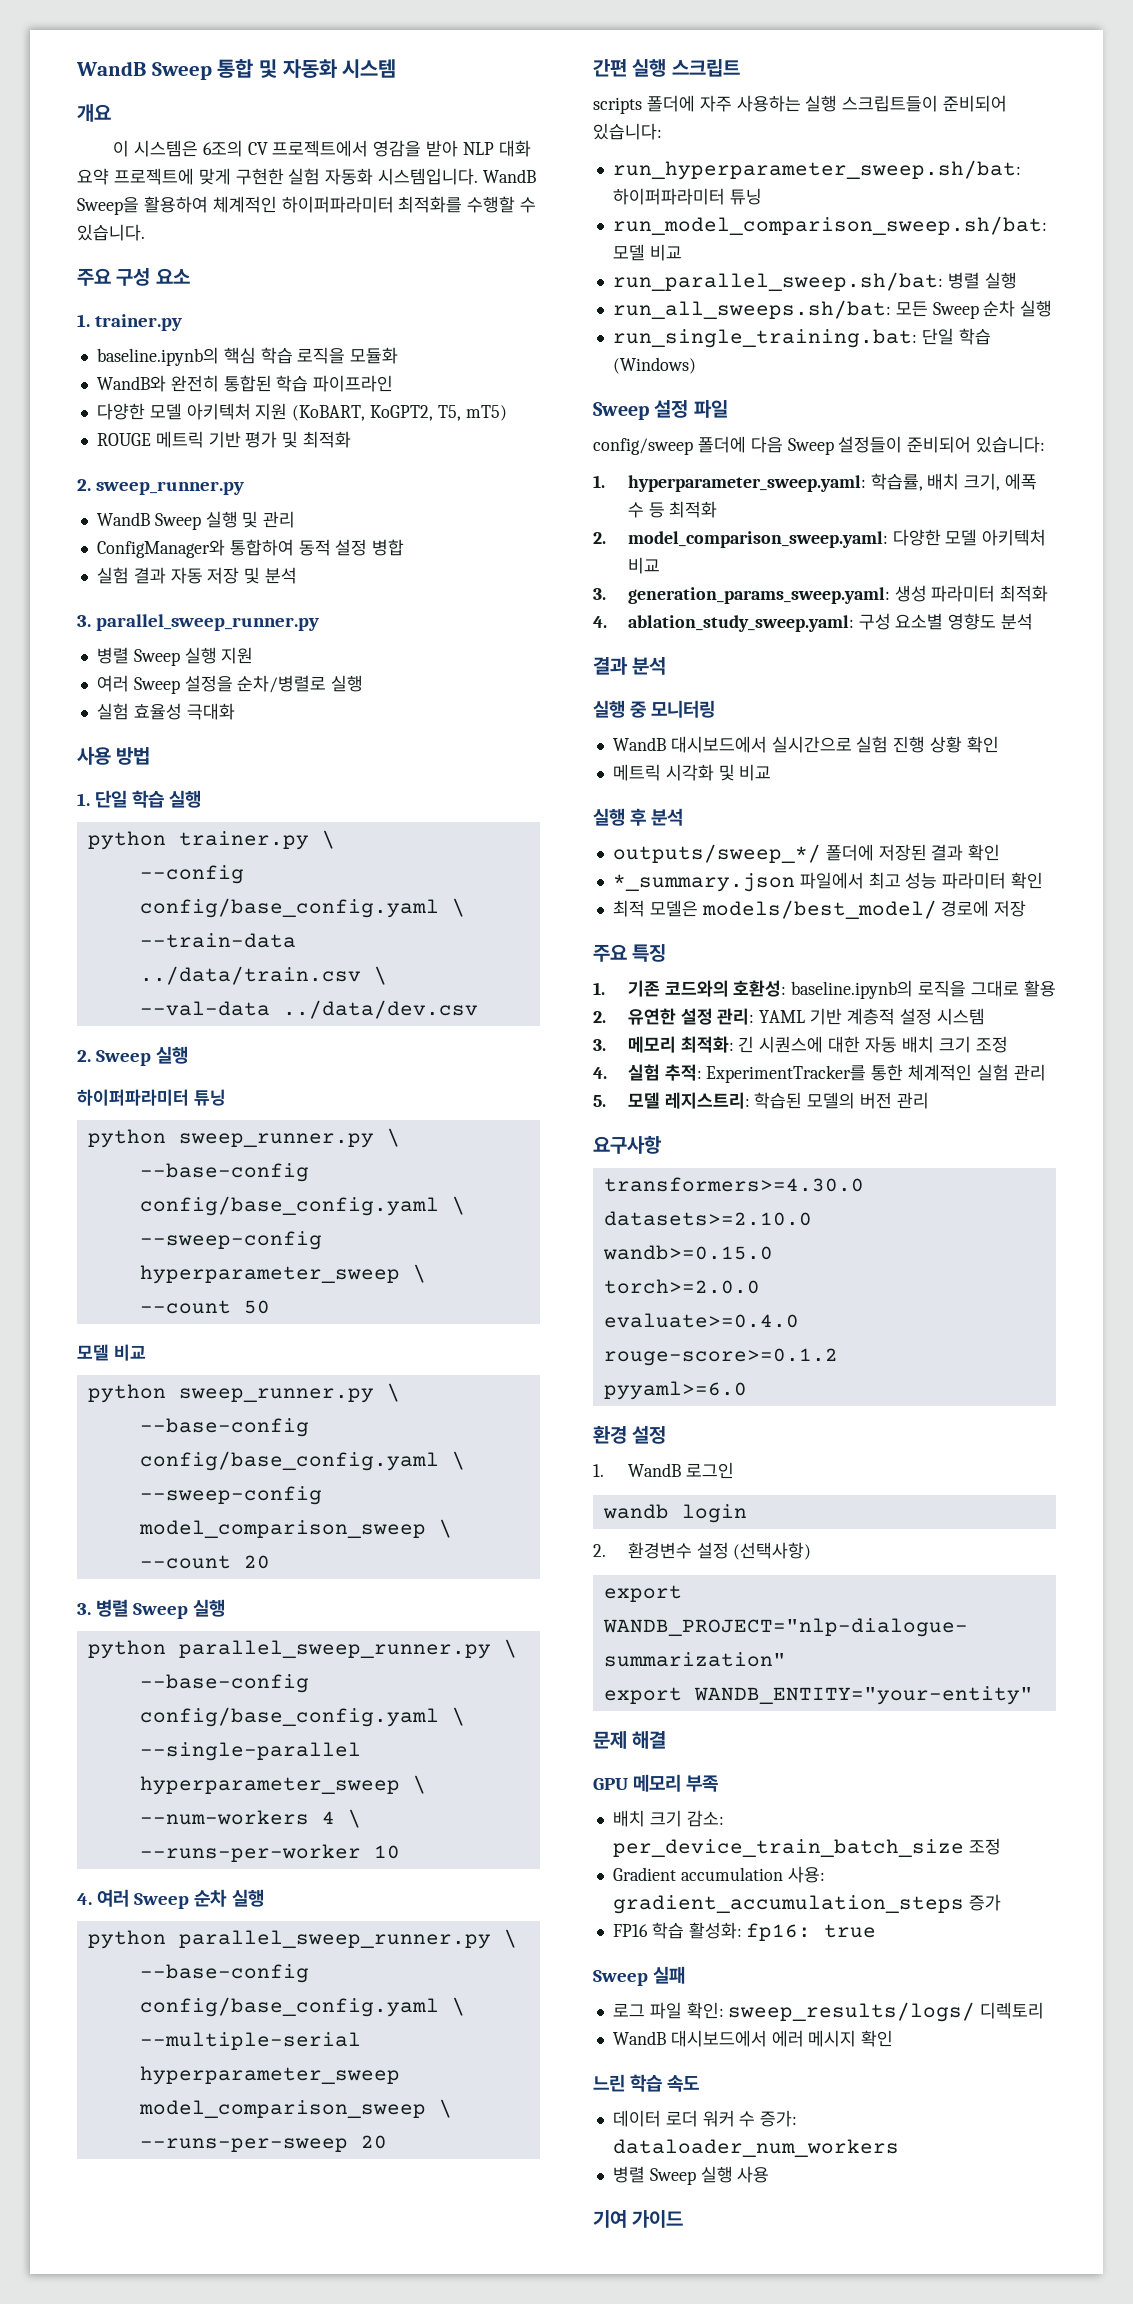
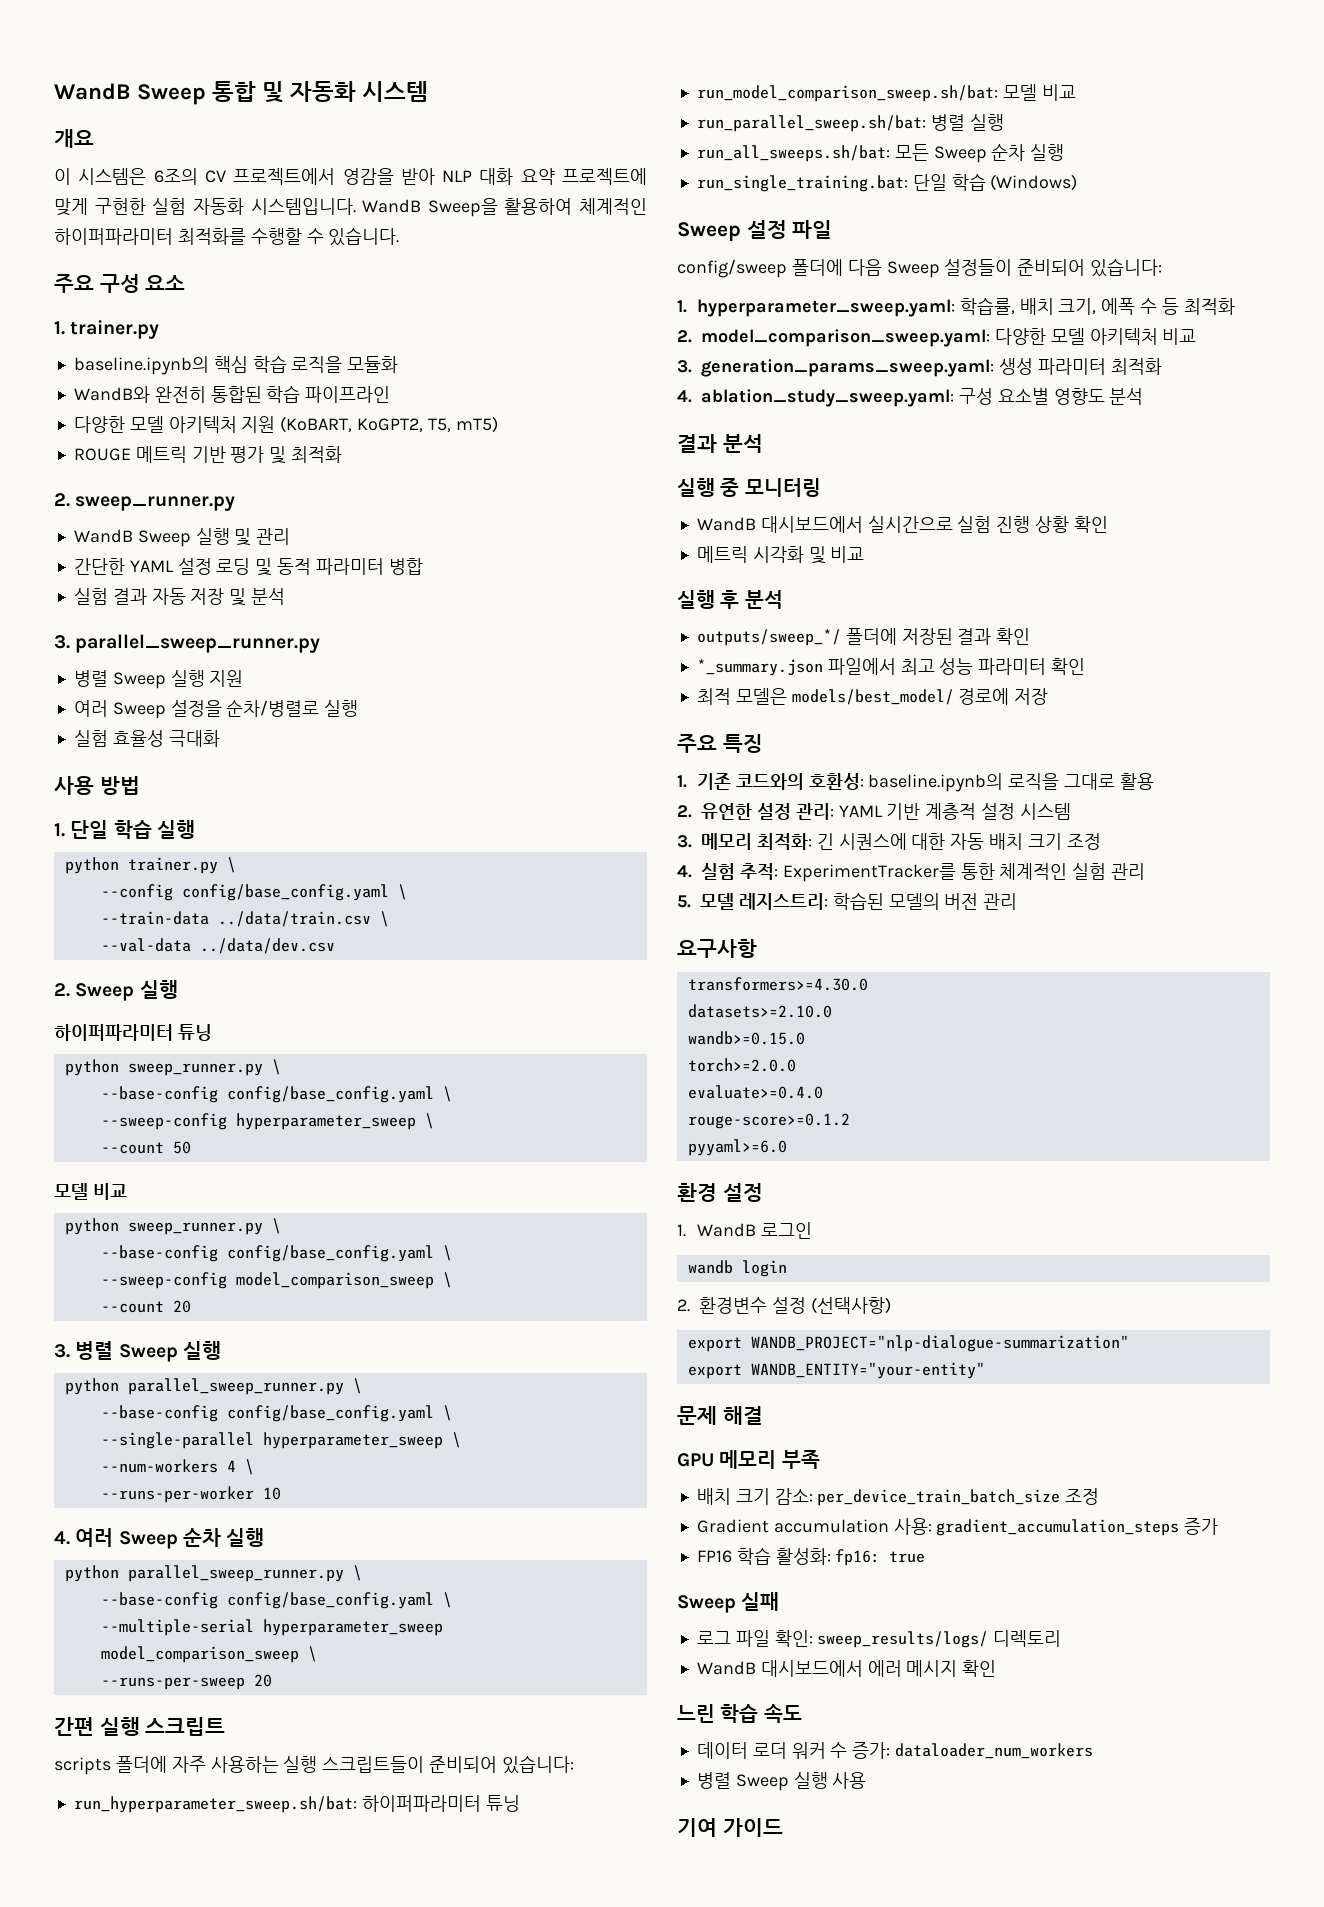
[96,539,368,558] ConfigManager와 통합하여 동적 설정 -> [73,558,384,576] 간단한 YAML 설정 로딩 및 동적 파라미터

